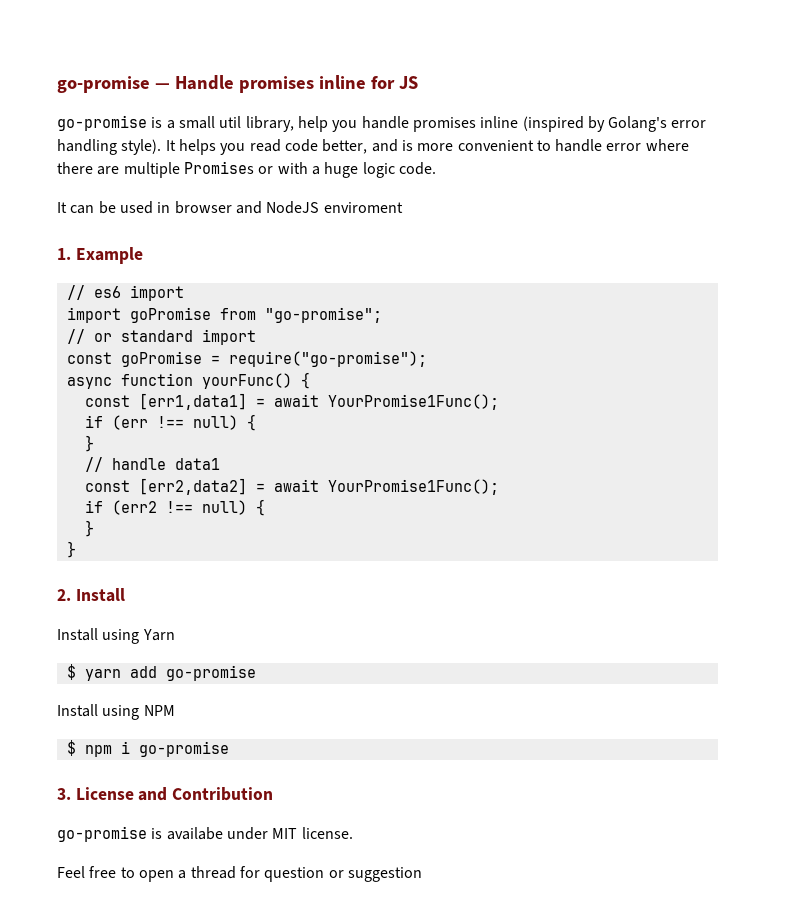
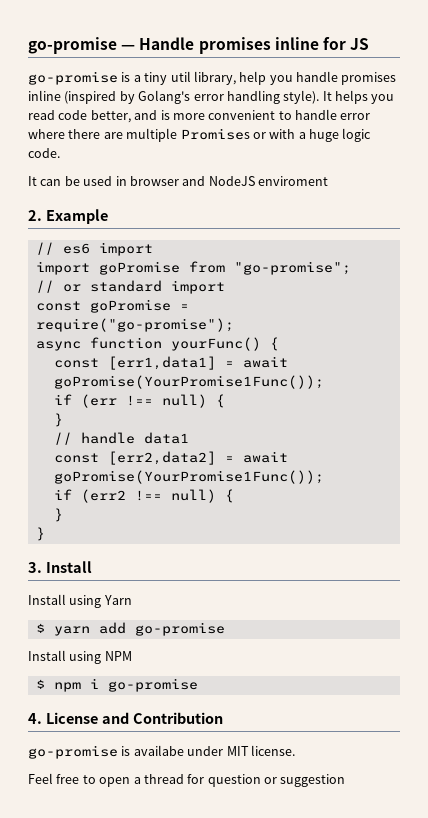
[178,116,215,129] small -> [144,72,168,85] tiny
[57,248,71,260] 1. -> [28,210,42,221] 2.
[327,394,499,410] YourPromise1Func(); -> [53,375,324,389] goPromise(YourPromise1Func());
[327,479,499,495] YourPromise1Func(); -> [53,470,324,484] goPromise(YourPromise1Func());
[57,589,71,601] 2. -> [28,562,42,573] 3.
[57,788,71,800] 3. -> [28,713,42,724] 4.

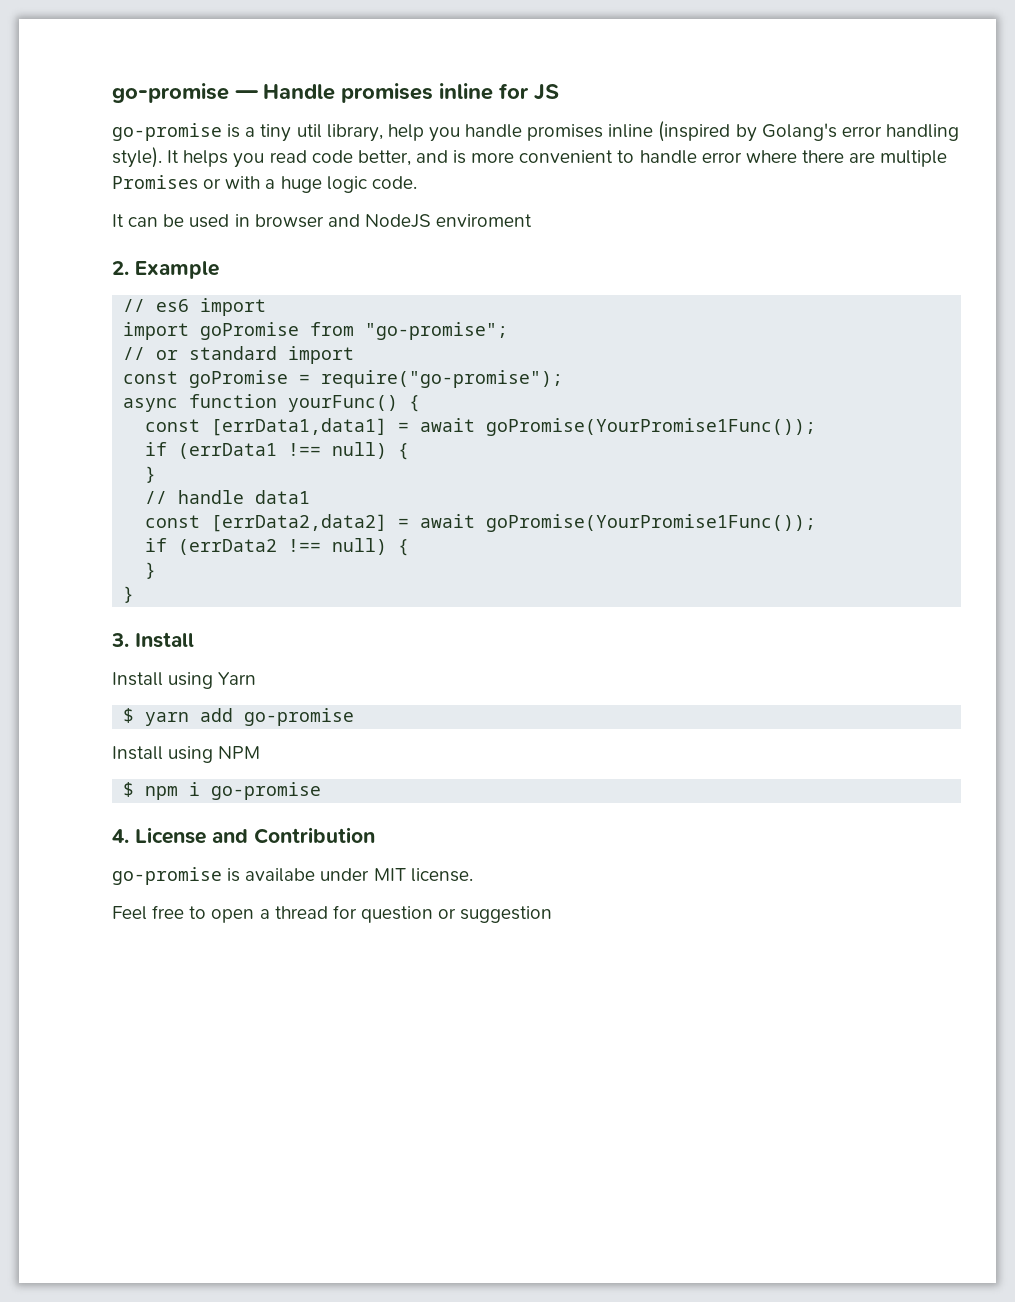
[107,356,288,370] [53,375,324,389] [53,394,117,408] [err1,data1] = await goPromise(YourPromise1Func()); // if (err -> [211,418,817,436] [145,442,278,459] [errData1,data1] = await goPromise(YourPromise1Func()); // if (errData1
[107,451,288,465] [53,470,324,484] [53,489,126,503] [err2,data2] = await goPromise(YourPromise1Func()); // if (err2 -> [211,514,817,532] [145,538,278,555] [errData2,data2] = await goPromise(YourPromise1Func()); // if (errData2

